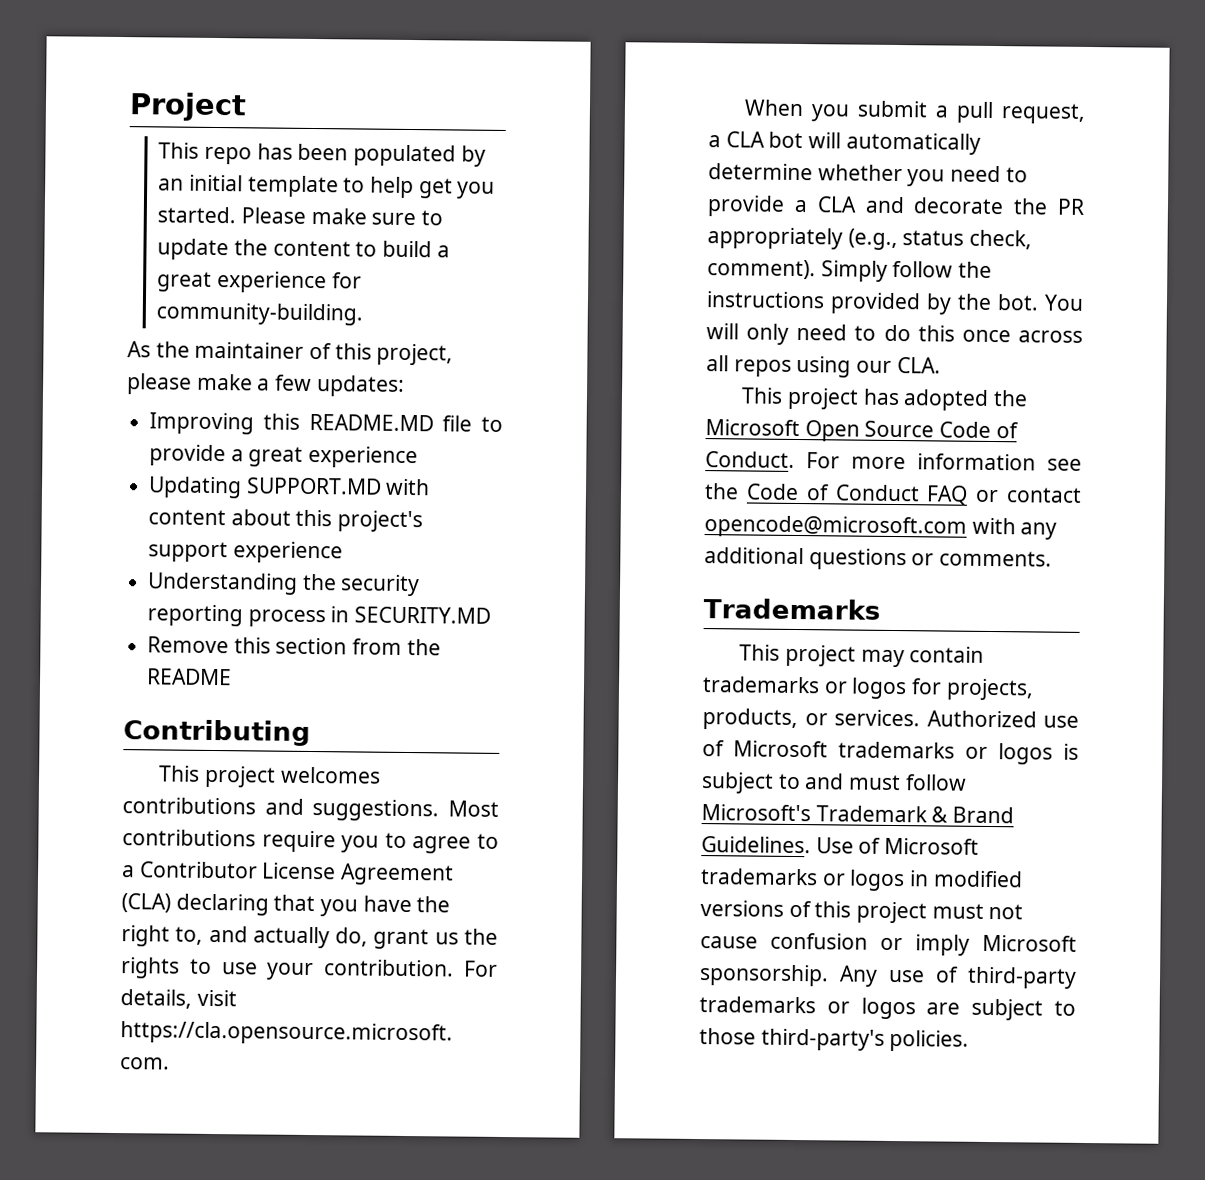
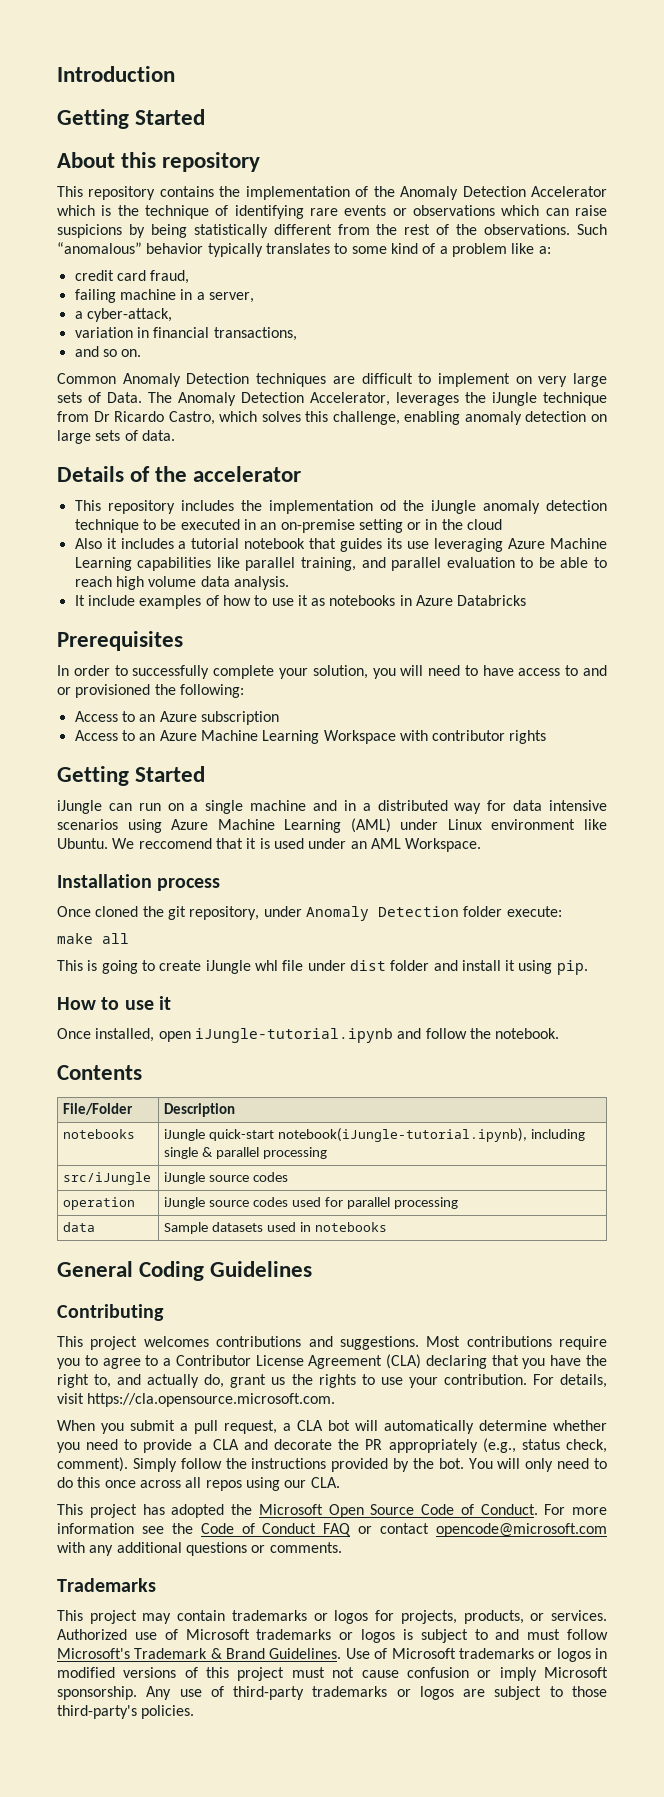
[129,92,247,122] [158,142,486,167] [158,174,496,199] [157,206,443,226] [157,238,450,261] [157,271,362,294] [156,302,364,326] [127,341,454,366] [126,373,405,397] [149,412,503,435] [149,444,419,469] [148,476,431,499] [148,509,424,533] [148,541,343,564] [147,572,421,597] [147,604,492,628] [147,636,441,656] [147,668,233,686] Project // This repo has been populated by an initial template to help get you started. Please make sure to update the content to build a great experience for community-building. // As the maintainer of this project, please make a few updates: // Improving this README.MD file to provide a great experience // Updating SUPPORT.MD with content about this project's support experience // Understanding the security reporting process in SECURITY.MD // Remove this section from the README -> [57,66,175,82] [57,109,206,129] [57,152,261,172] [57,186,608,200] [57,205,607,219] [57,224,608,238] [57,242,551,257] [74,270,190,284] [74,289,254,303] [74,308,172,322] [74,327,297,341] [74,346,142,357] [57,373,607,387] [57,392,607,406] [57,411,607,425] [57,430,175,444] [57,466,302,482] [74,500,607,514] [74,519,503,533] [74,538,607,552] [74,557,607,571] [74,576,289,590] [74,595,527,609] [57,631,183,651] [57,665,607,679] [57,684,244,698] [74,711,279,725] [74,730,547,744] [57,766,206,786] [57,800,607,814] [57,818,607,833] [57,838,482,852] [57,874,221,891] [57,906,562,921] [57,933,129,944] [57,960,588,975] [57,996,172,1010] [57,1028,560,1043] [57,1065,142,1080] [63,1103,134,1115] [164,1103,236,1117] [63,1129,136,1139] [164,1128,586,1142] [164,1147,328,1159] [63,1172,152,1185] [164,1172,289,1184] [63,1197,136,1210] [164,1197,458,1209] [63,1222,96,1232] [164,1222,388,1234] [57,1261,313,1281] Introduction // Getting Started // About this repository // This repository contains the implementation of the Anomaly Detection Accelerator which is the technique of identifying rare events or observations which can raise suspicions by being statistically different from the rest of the observations. Such “anomalous” behavior typically translates to some kind of a problem like a: // credit card fraud, // failing machine in a server, // a cyber-attack, // variation in financial transactions, // and so on. // Common Anomaly Detection techniques are difficult to implement on very large sets of Data. The Anomaly Detection Accelerator, leverages the iJungle technique from Dr Ricardo Castro, which solves this challenge, enabling anomaly detection on large sets of data. // Details of the accelerator // This repository includes the implementation od the iJungle anomaly detection technique to be executed in an on-premise setting or in the cloud // Also it includes a tutorial notebook that guides its use leveraging Azure Machine Learning capabilities like parallel training, and parallel evaluation to be able to reach high volume data analysis. // It include examples of how to use it as notebooks in Azure Databricks // Prerequisites // In order to successfully complete your solution, you will need to have access to and or provisioned the following: // Access to an Azure subscription // Access to an Azure Machine Learning Workspace with contributor rights // Getting Started // iJungle can run on a single machine and in a distributed way for data intensive scenarios using Azure Machine Learning (AML) under Linux environment like Ubuntu. We reccomend that it is used under an AML Workspace. // Installation process // Once cloned the git repository, under Anomaly Detection folder execute: // make all // This is going to create iJungle whl file under dist folder and install it using pip. // How to use it // Once installed, open iJungle-tutorial.ipynb and follow the notebook. // Contents // File/Folder | Description // notebooks | iJungle quick-start notebook(iJungle-tutorial.ipynb), including single & parallel processing // src/iJungle | iJungle source codes // operation | iJungle source codes used for parallel processing // data | Sample datasets used in notebooks // General Coding Guidelines

